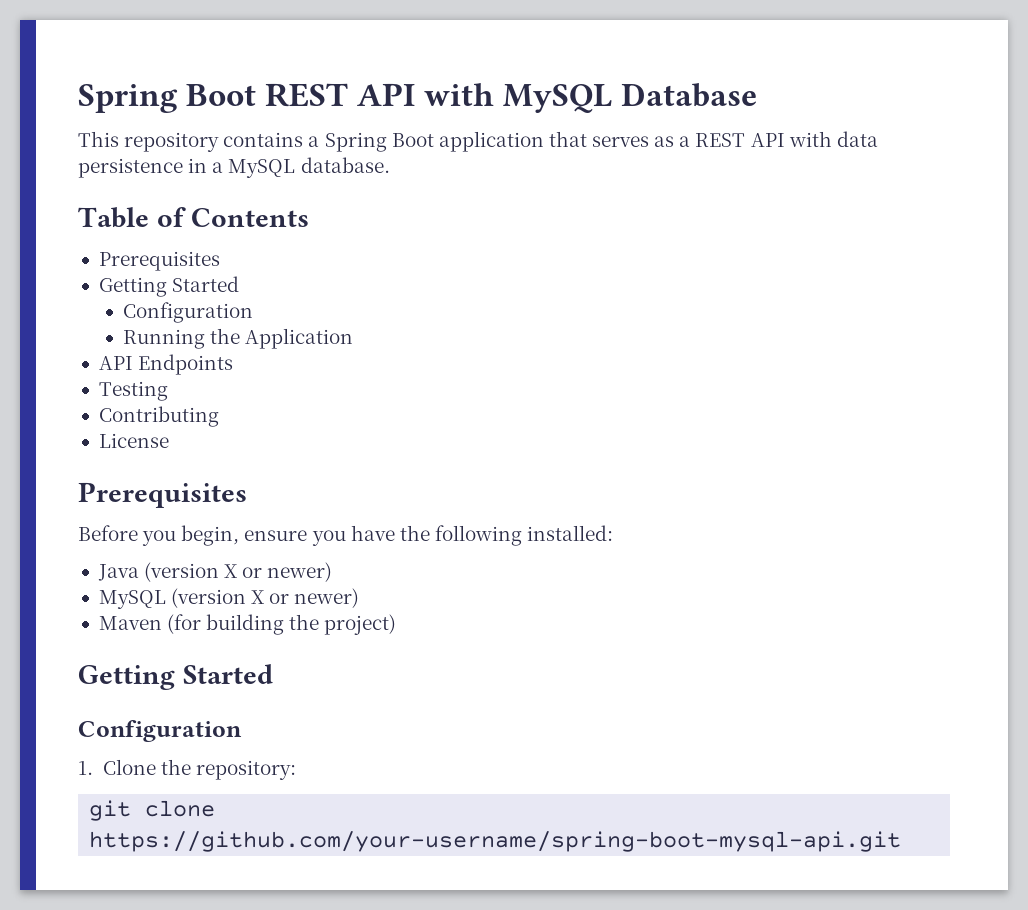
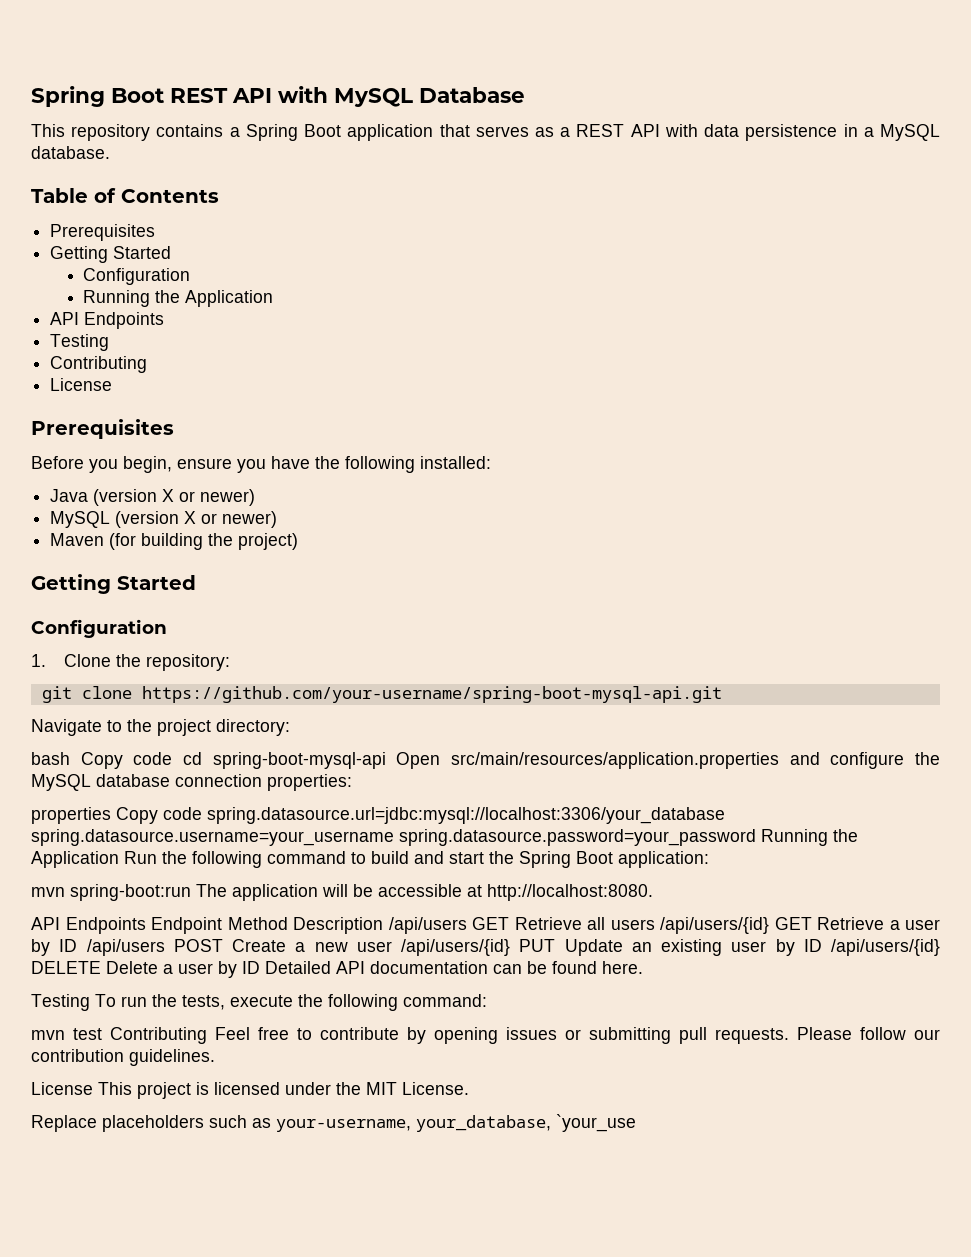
(902, 841) none -> [31,719,290,736] [31,752,940,769] [31,774,352,791] [31,807,725,824] [31,829,858,846] [31,851,709,868] [31,884,653,901] [31,917,940,934] [31,939,940,956] [31,961,643,978] [31,994,487,1011] [31,1027,940,1044] [31,1049,215,1066] [31,1082,469,1099] [31,1114,636,1132] // Navigate to the project directory: // bash Copy code cd spring-boot-mysql-api Open src/main/resources/application.properties and configure the MySQL database connection properties: // properties Copy code spring.datasource.url=jdbc:mysql://localhost:3306/your_database spring.datasource.username=your_username spring.datasource.password=your_password Running the Application Run the following command to build and start the Spring Boot application: // mvn spring-boot:run The application will be accessible at http://localhost:8080. // API Endpoints Endpoint Method Description /api/users GET Retrieve all users /api/users/{id} GET Retrieve a user by ID /api/users POST Create a new user /api/users/{id} PUT Update an existing user by ID /api/users/{id} DELETE Delete a user by ID Detailed API documentation can be found here. // Testing To run the tests, execute the following command: // mvn test Contributing Feel free to contribute by opening issues or submitting pull requests. Please follow our contribution guidelines. // License This project is licensed under the MIT License. // Replace placeholders such as your-username, your_database, `your_use

